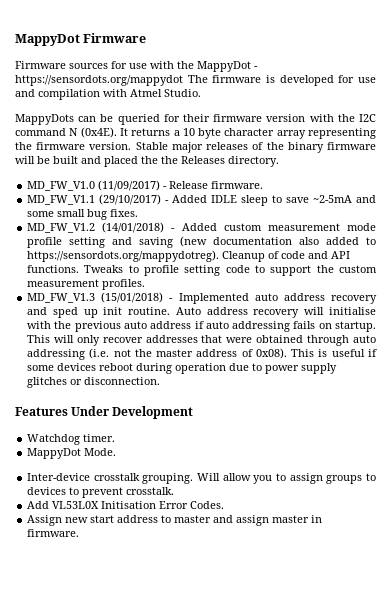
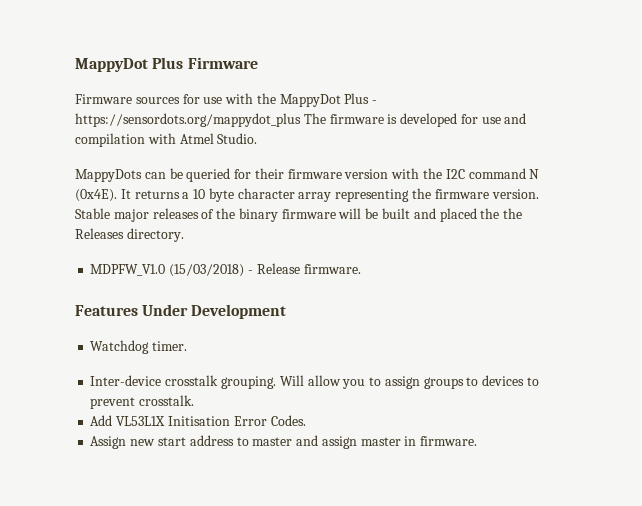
[15,34,80,46] MappyDot -> [75,57,184,72] MappyDot Plus
[254,66,258,69] [15,75,183,86] - https://sensordots.org/mappydot -> [344,93,378,104] [75,113,301,127] Plus - https://sensordots.org/mappydot_plus
[27,180,161,191] MD_FW_V1.0 (11/09/2017) -> [90,264,245,277] MDPFW_V1.0 (15/03/2018)
[27,194,376,206] [27,209,139,220] [27,222,376,233] [27,236,377,248] [27,250,351,262] [27,265,377,276] [27,279,146,290] [27,292,377,304] [27,307,376,318] [27,321,377,332] [27,335,376,346] [27,348,377,360] [27,363,338,374] [27,377,161,388] // MD_FW_V1.1 (29/10/2017) - Added IDLE sleep to save ~2-5mA and some small bug fixes. // MD_FW_V1.2 (14/01/2018) - Added custom measurement mode profile setting and saving (new documentation also added to https://sensordots.org/mappydotreg). Cleanup of code and API functions. Tweaks to profile setting code to support the custom measurement profiles. // MD_FW_V1.3 (15/01/2018) - Implemented auto address recovery and sped up init routine. Auto address recovery will initialise with the previous auto address if auto addressing fails on startup. This will only recover addresses that were obtained through auto addressing (i.e. not the master address of 0x08). This is useful if some devices reboot during operation due to power supply glitches or disconnection. -> (361, 269) none
[27,448,117,459] // MappyDot Mode. -> (188, 346) none
[52,501,100,509] VL53L0X -> [116,416,166,426] VL53L1X

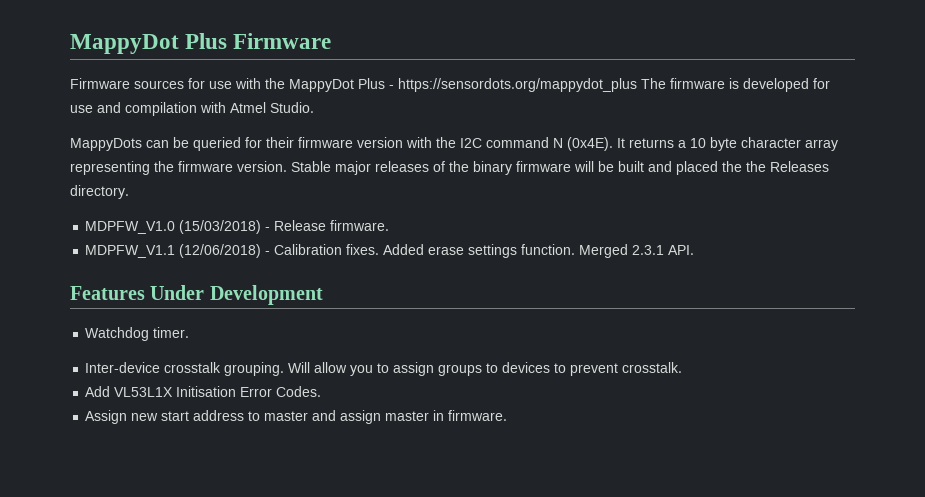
(361, 269) none -> [85,244,695,258] // MDPFW_V1.1 (12/06/2018) - Calibration fixes. Added erase settings function. Merged 2.3.1 API.

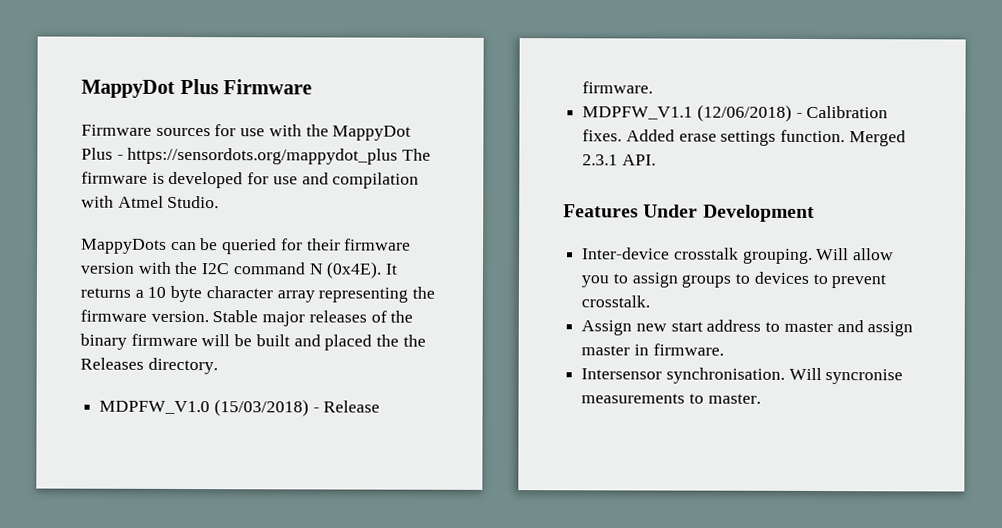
[85,327,190,341] // Watchdog timer. -> (815, 213) none
[85,386,322,397] // Add VL53L1X Initisation Error Codes. -> (651, 301) none
(508, 415) none -> [581,367,904,385] [581,393,761,404] // Intersensor synchronisation. Will syncronise measurements to master.

